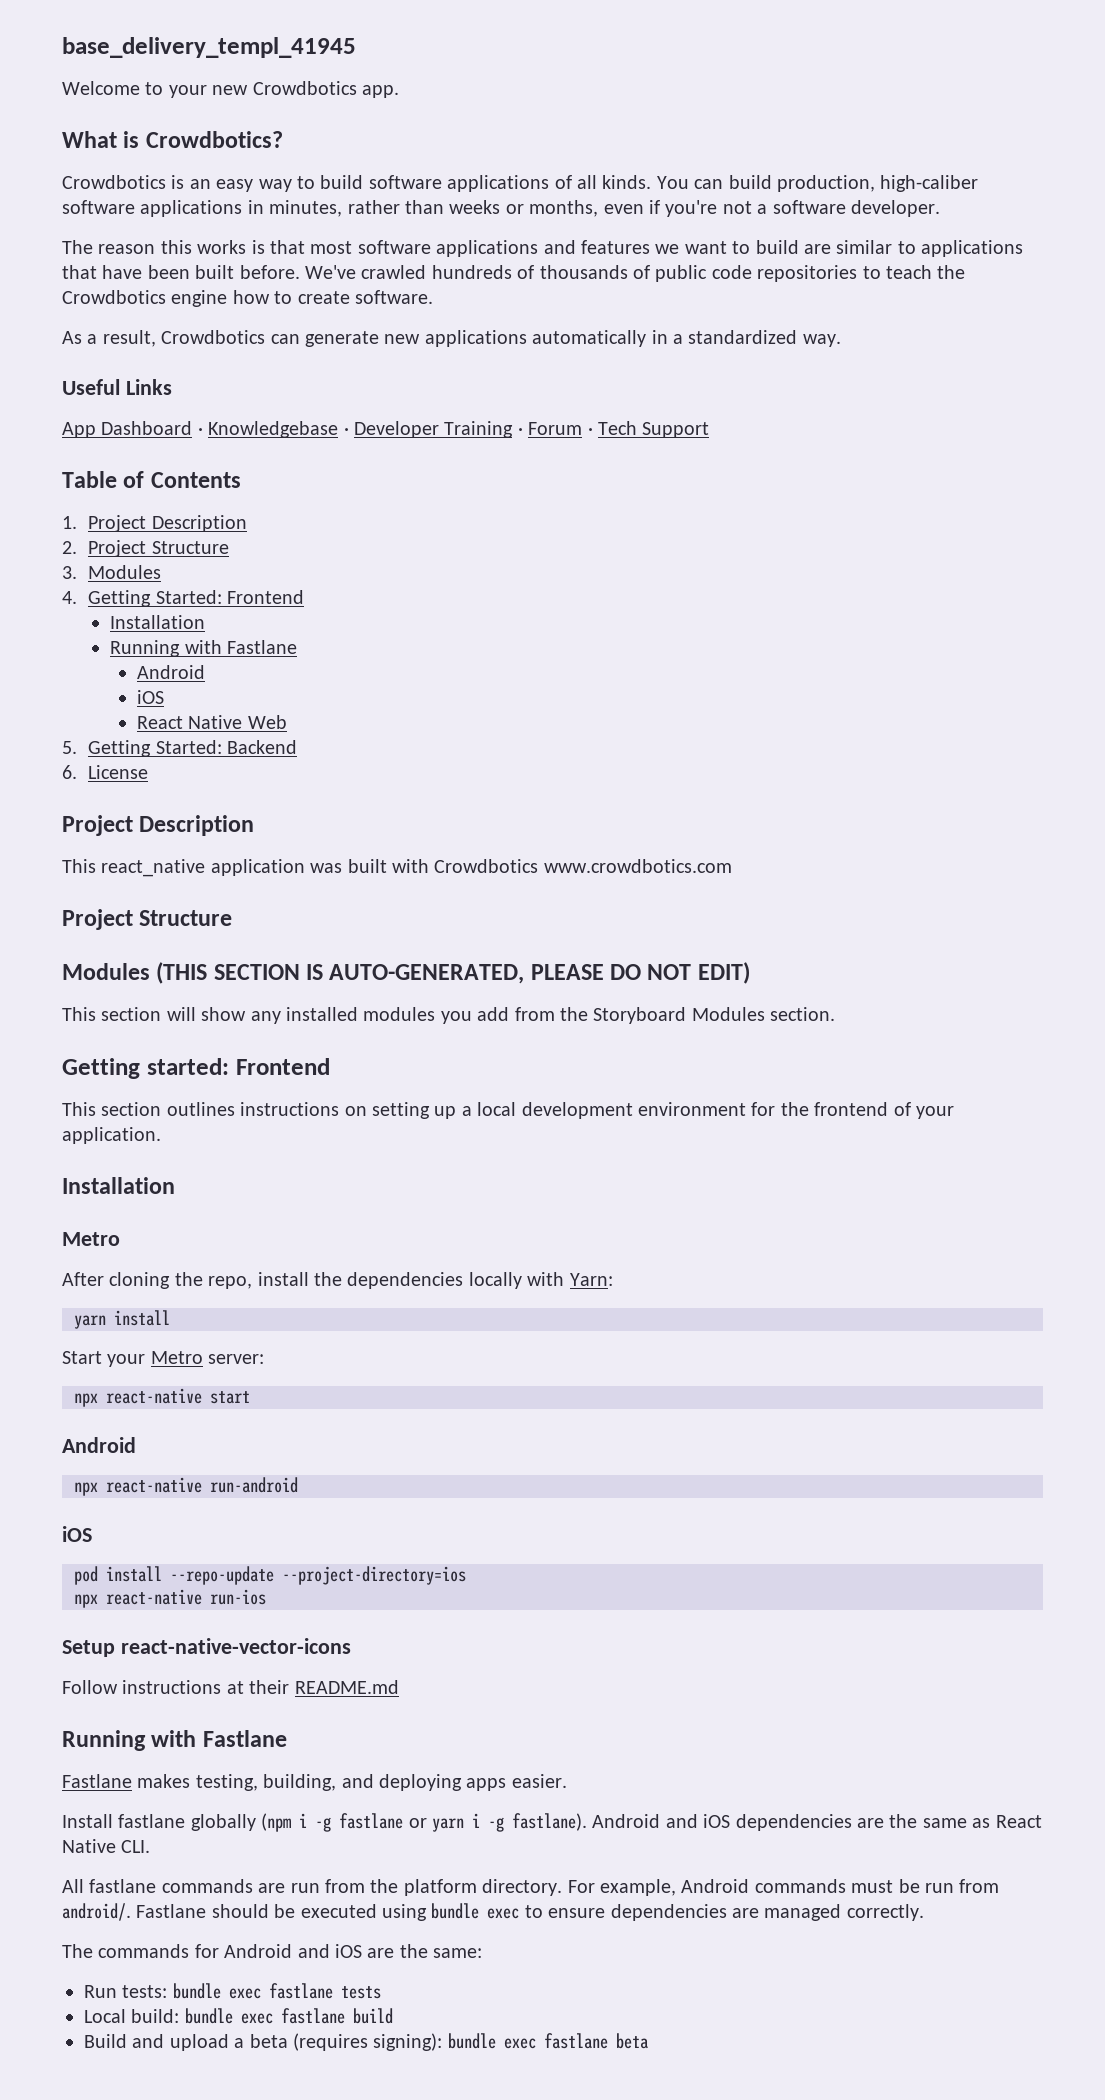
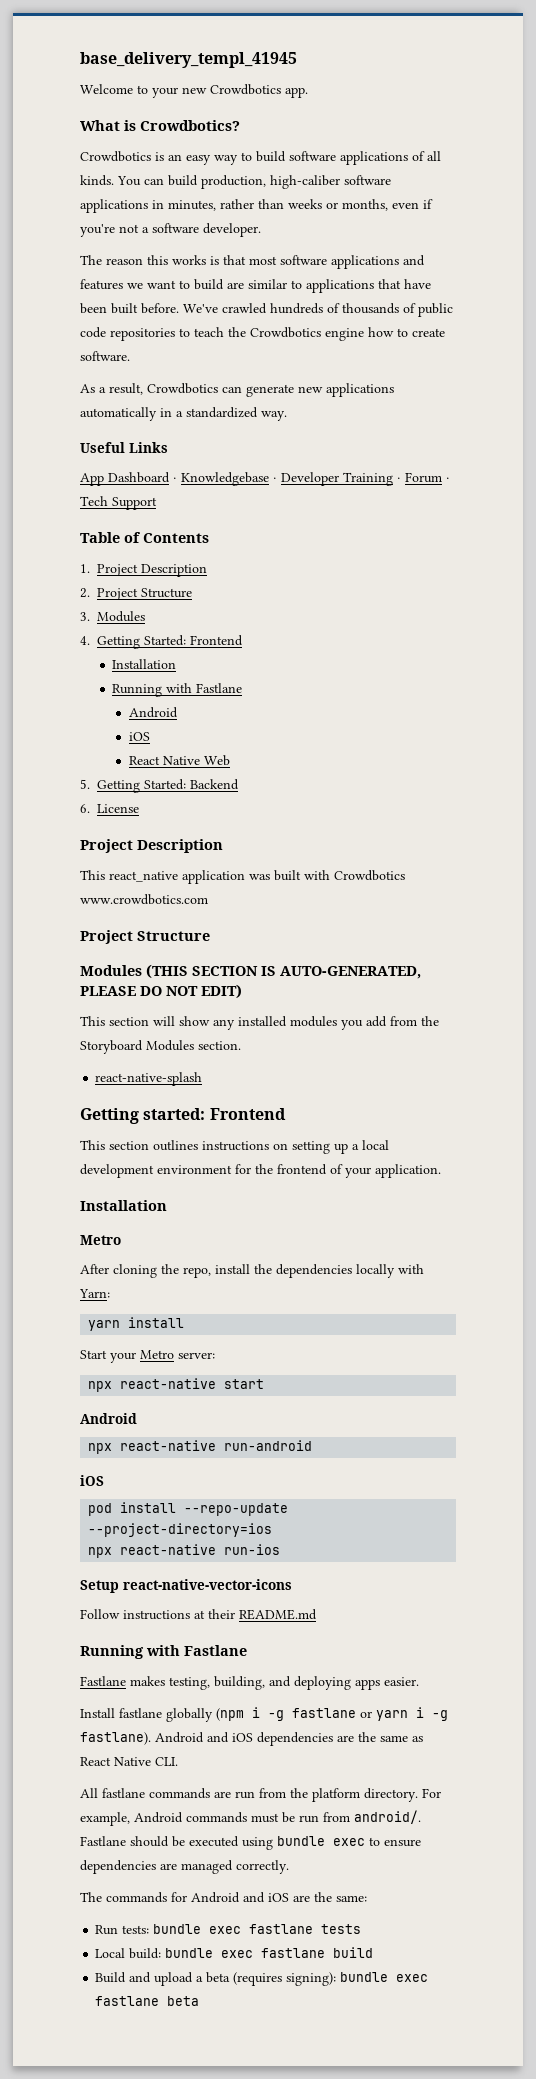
(836, 1014) none -> [95,1072,203,1086] // react-native-splash

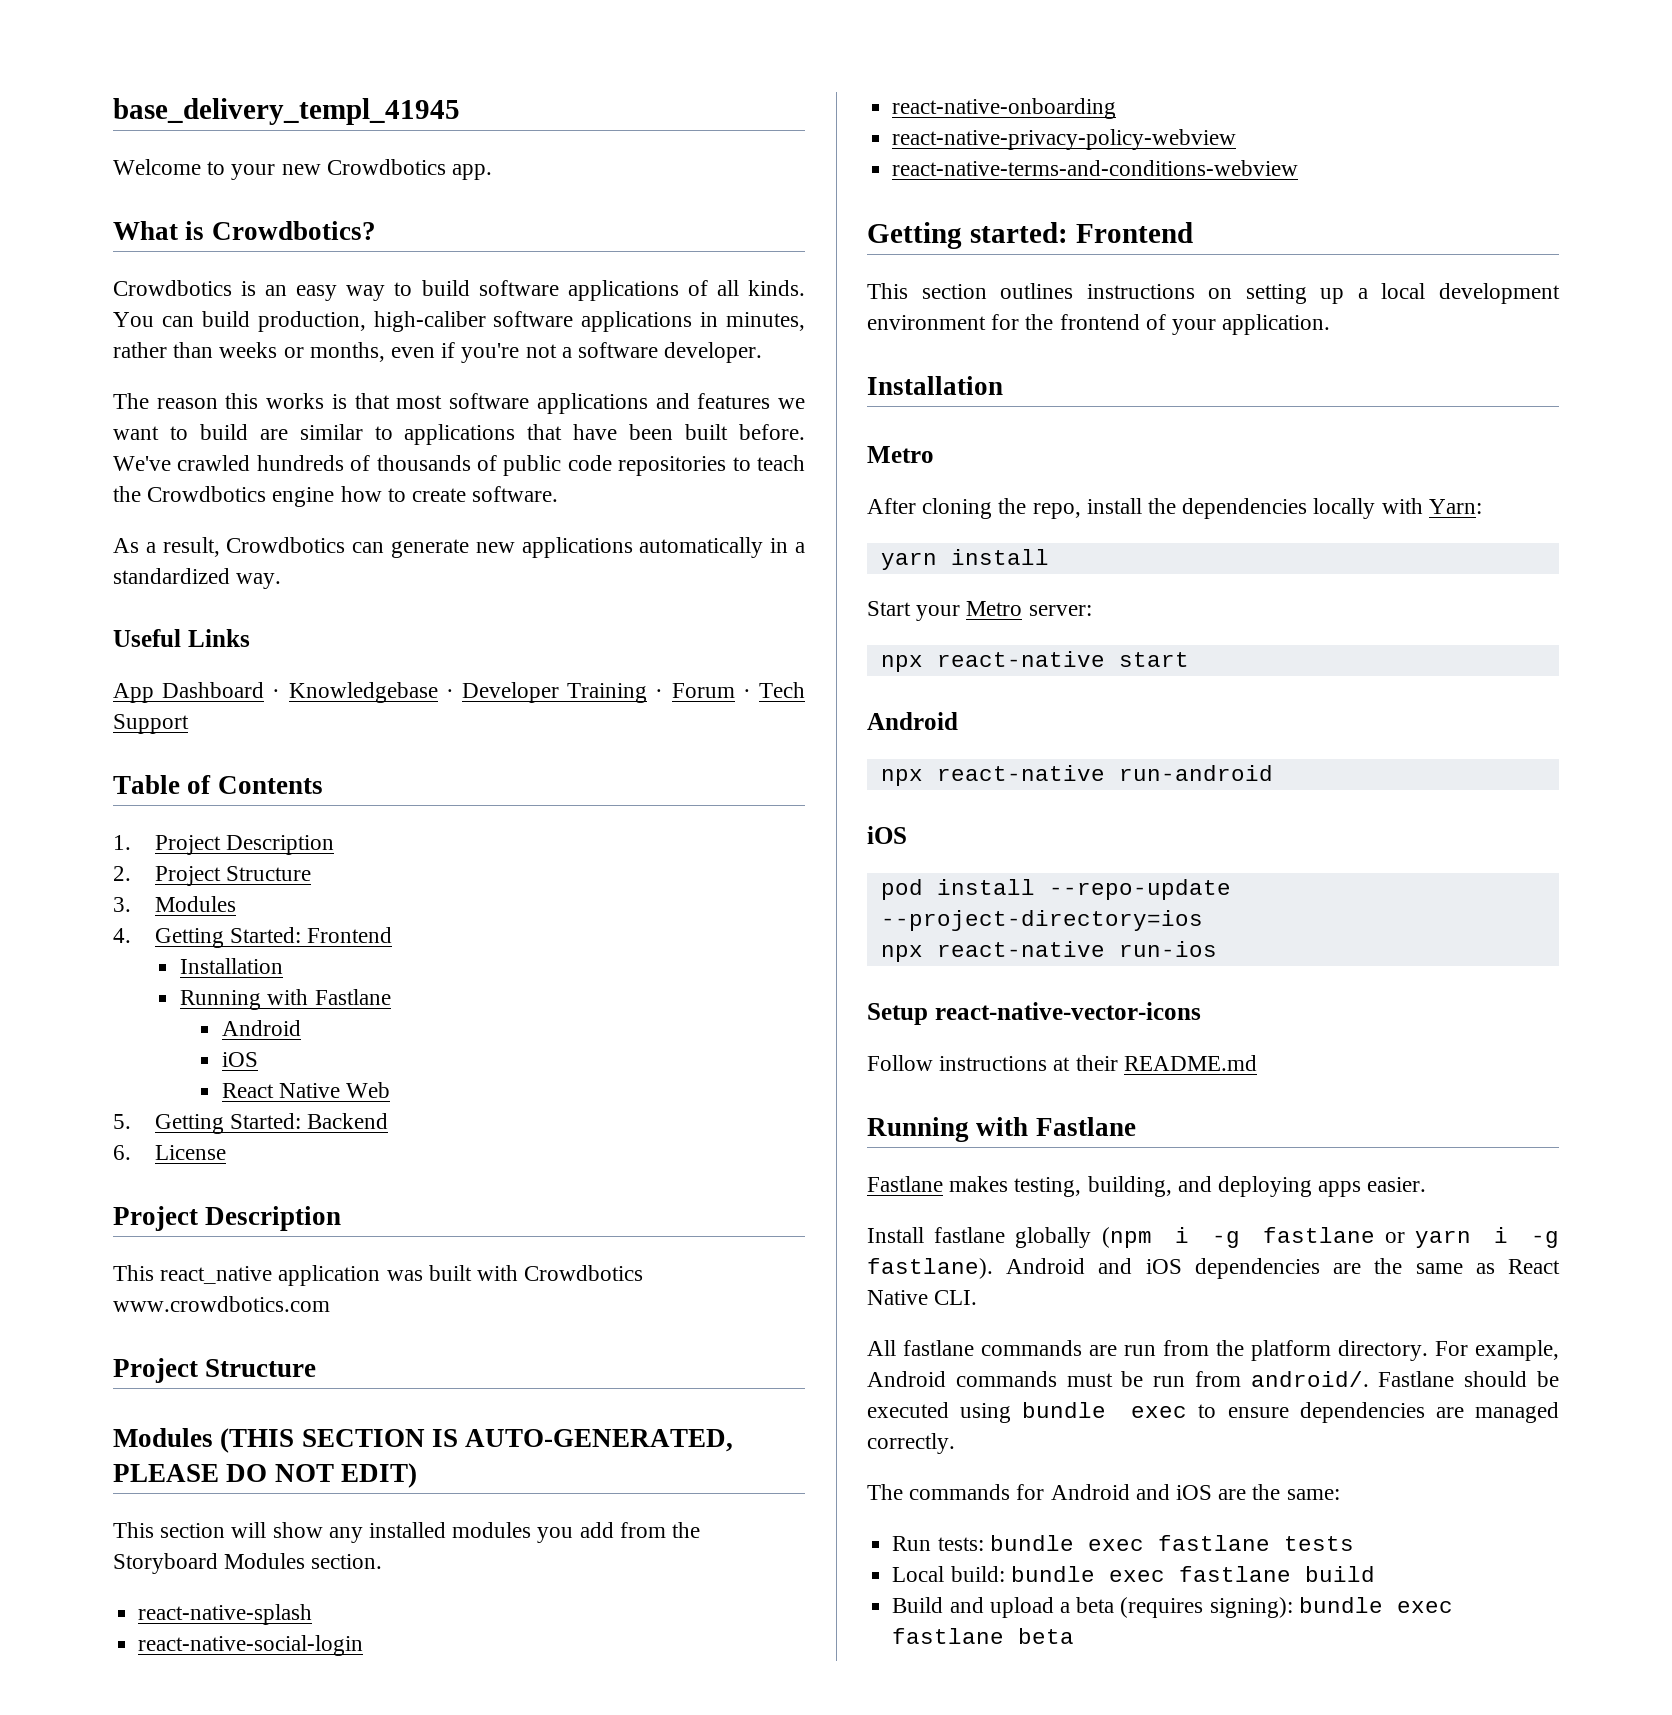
(203, 1079) none -> [138,1635,364,1656] [892,98,1117,119] [892,129,1237,150] [892,160,1299,176] // react-native-social-login // react-native-onboarding // react-native-privacy-policy-webview // react-native-terms-and-conditions-webview

